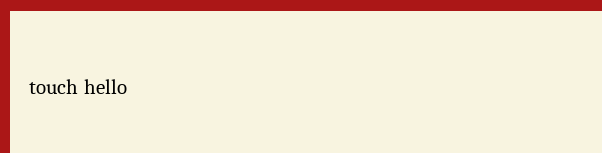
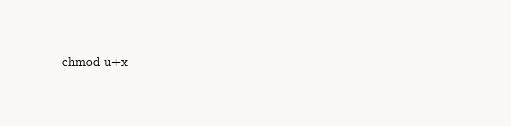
[29,79,127,94] touch hello -> [62,57,128,66] chmod u+x

